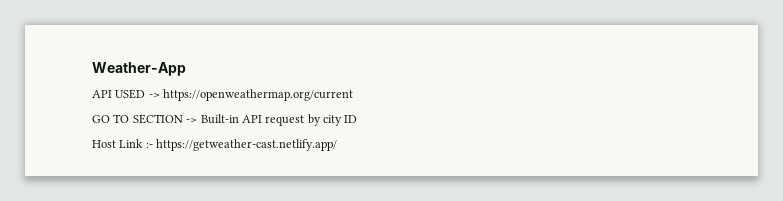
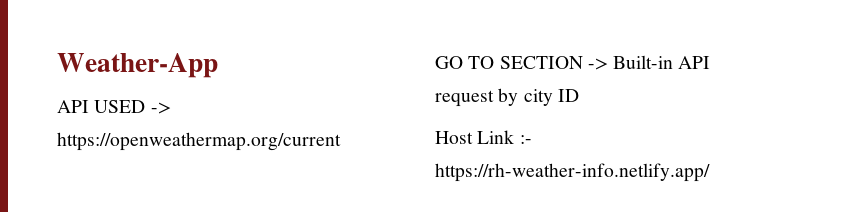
[156,139,338,151] https://getweather-cast.netlify.app/ -> [435,163,710,182] https://rh-weather-info.netlify.app/

